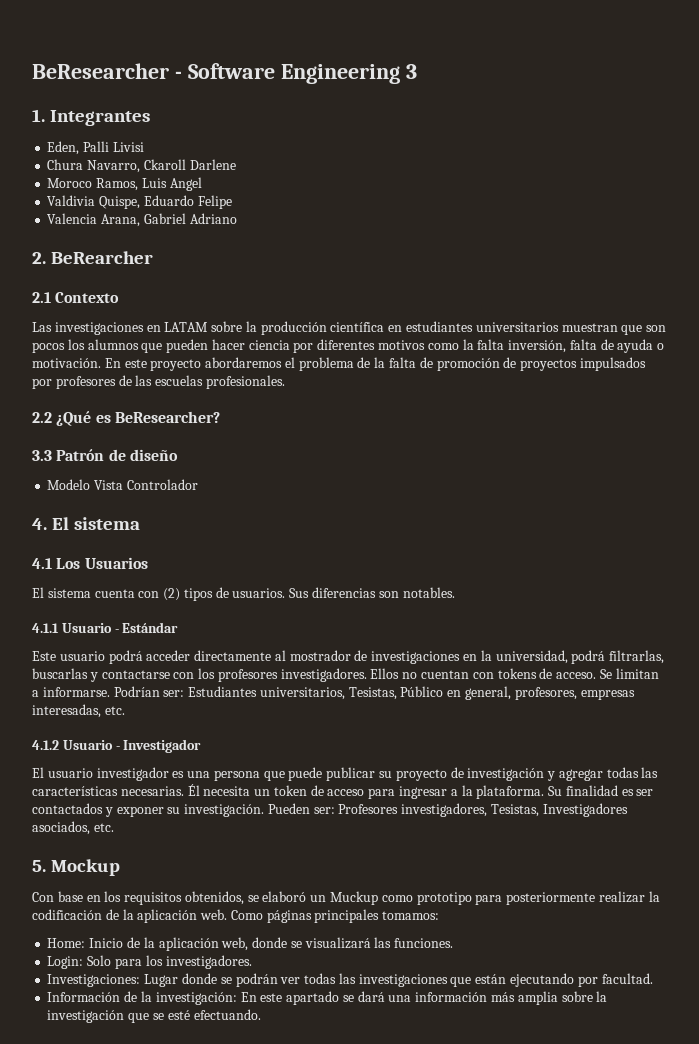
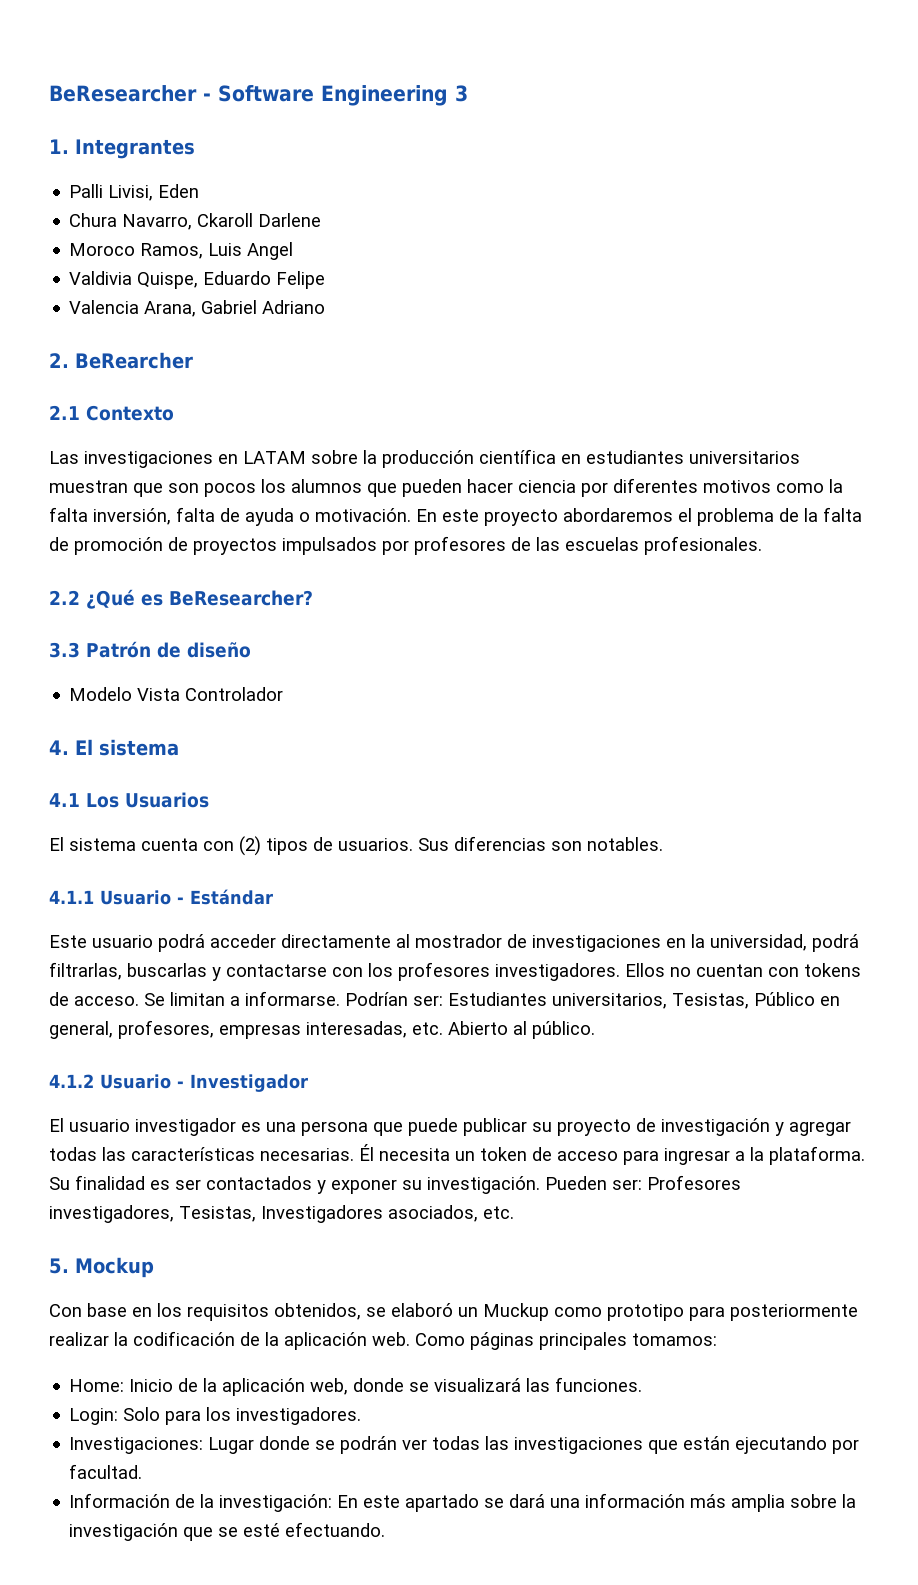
[47,141,144,155] Eden, Palli Livisi -> [69,184,200,201] Palli Livisi, Eden
(125, 710) none -> [448,1021,595,1039] Abierto al público.

